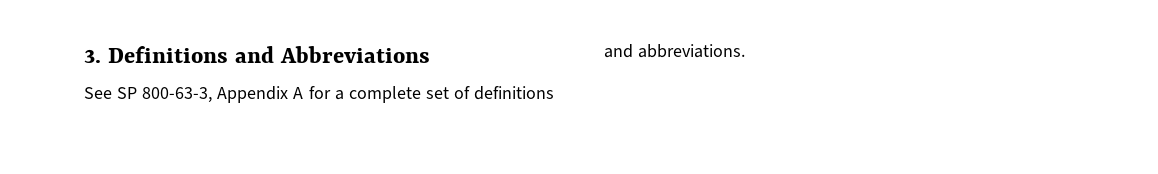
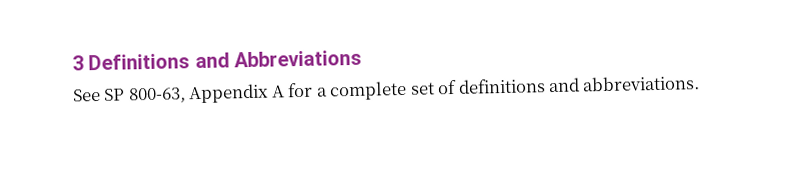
[84,49,101,63] 3. -> [72,55,84,71] 3
[142,87,213,103] 800-63-3, -> [128,87,186,104] 800-63,

